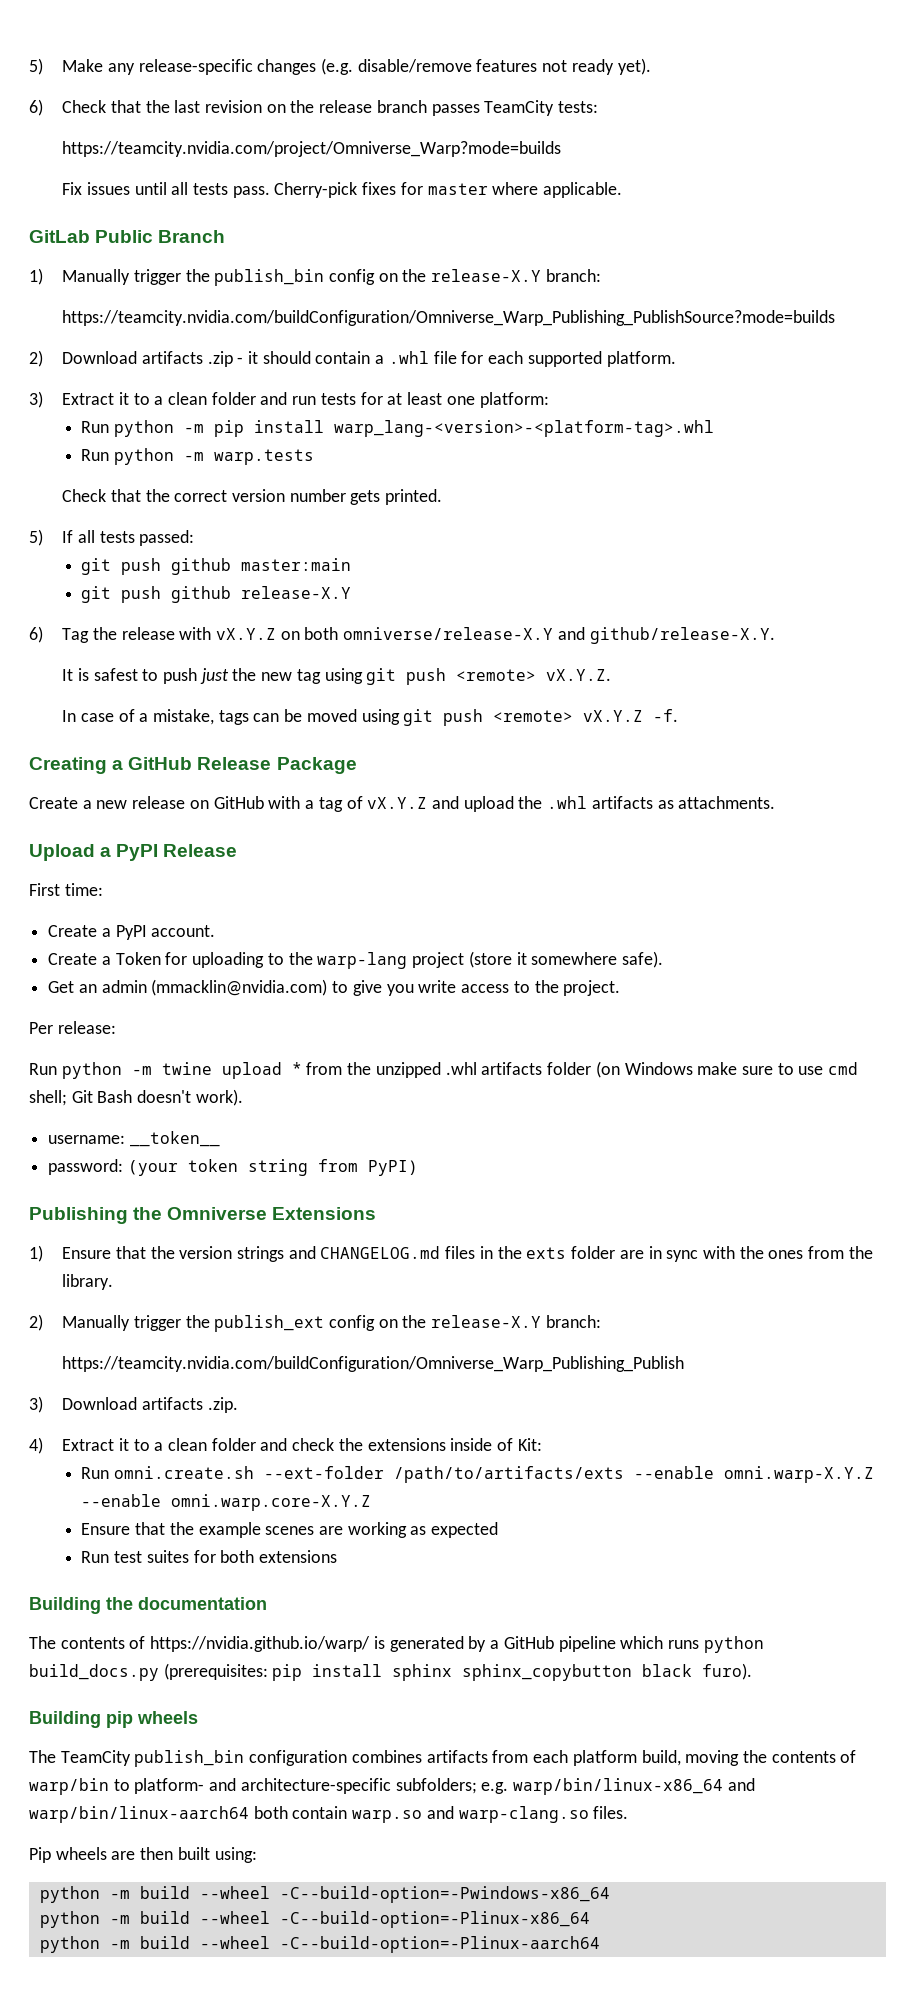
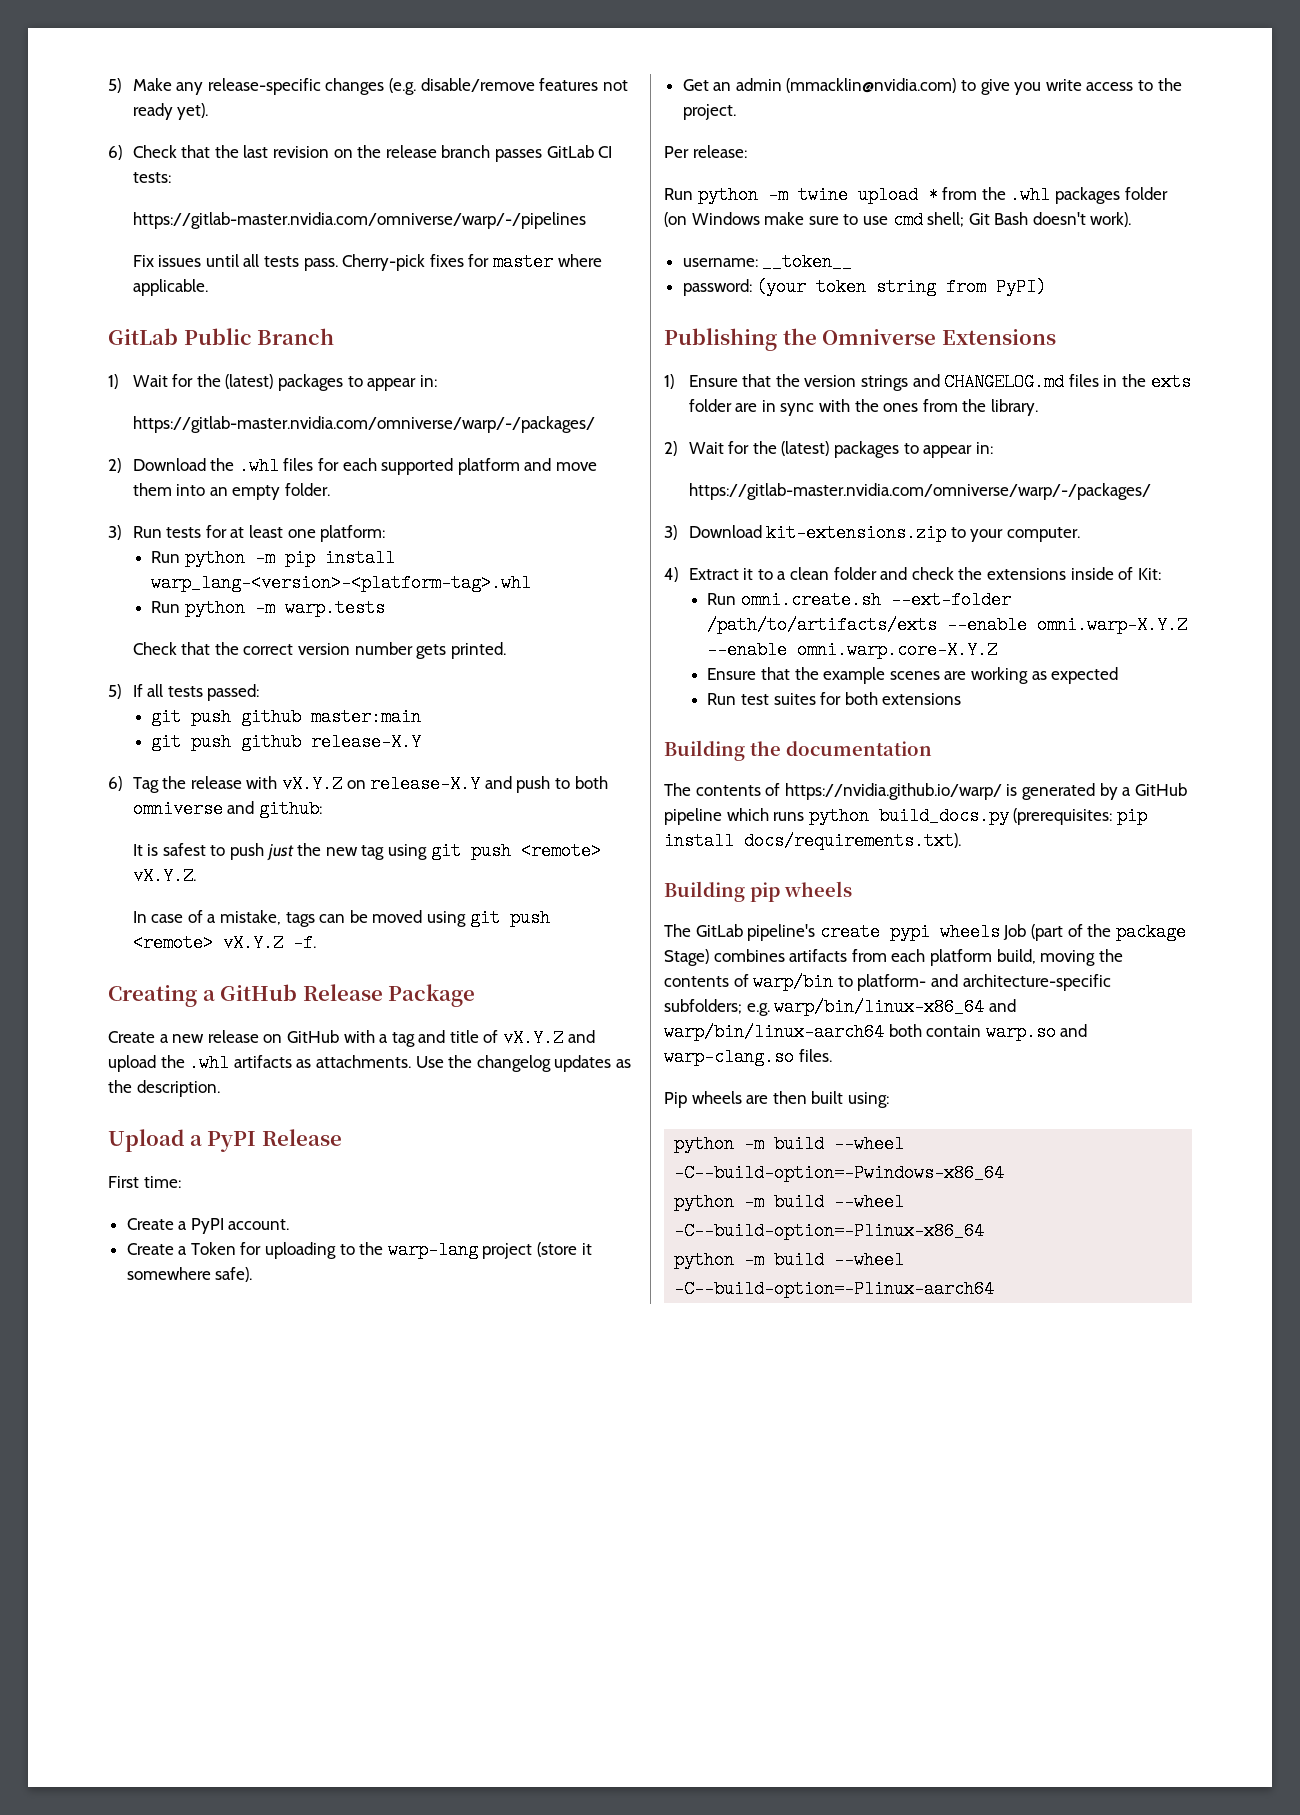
[484,100,555,116] TeamCity -> [546,145,613,158] GitLab CI
[62,141,562,157] https://teamcity.nvidia.com/project/Omniverse_Warp?mode=builds -> [132,212,586,229] https://gitlab-master.nvidia.com/omniverse/warp/-/pipelines
[62,269,601,286] [62,310,836,326] [29,350,676,367] [29,391,317,408] Manually trigger the publish_bin config on the release-X.Y branch: // https://teamcity.nvidia.com/buildConfiguration/Omniverse_Warp_Publishing_PublishSource?mode=builds // 2) Download artifacts .zip - it should contain a .whl file for each supported platform. // 3) Extract it to a clean folder and run -> [132,374,437,391] [132,416,595,433] [108,457,598,475] [132,483,331,500] [108,525,162,540] Wait for the (latest) packages to appear in: // https://gitlab-master.nvidia.com/omniverse/warp/-/packages/ // 2) Download the .whl files for each supported platform and move them into an empty folder. // 3) Run
[304,627,775,644] both omniverse/release-X.Y and github/release-X.Y. -> [370,775,608,793] [132,800,322,818] release-X.Y and push to both omniverse and github:
(343, 804) none -> [418,1030,479,1043] and title
(776, 802) none -> [415,1055,631,1072] [108,1080,220,1097] Use the changelog updates as the description.
[375,1062,543,1078] unzipped .whl artifacts -> [1010,186,1120,204] .whl packages
[62,1315,601,1332] [62,1356,685,1372] [29,1396,238,1413] Manually trigger the publish_ext config on the release-X.Y branch: // https://teamcity.nvidia.com/buildConfiguration/Omniverse_Warp_Publishing_Publish // 3) Download artifacts .zip. -> [688,441,993,458] [688,483,1151,500] [664,524,1081,542] Wait for the (latest) packages to appear in: // https://gitlab-master.nvidia.com/omniverse/warp/-/packages/ // 3) Download kit-extensions.zip to your computer.
[392,1663,753,1681] sphinx sphinx_copybutton black furo). -> [744,832,961,850] docs/requirements.txt).
[60,1750,348,1767] TeamCity publish_bin configuration -> [695,923,1186,941] [664,949,709,966] GitLab pipeline's create pypi wheels Job (part of the package Stage)

